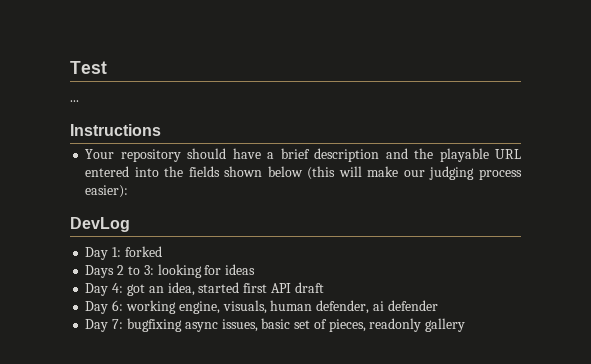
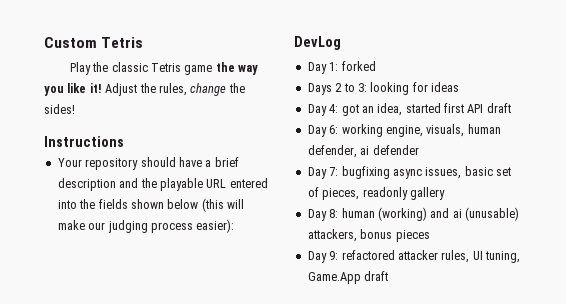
[70,61,107,74] [70,100,79,102] Test // ... -> [44,37,144,48] [69,62,259,75] [44,83,245,96] [44,104,75,114] Custom Tetris // Play the classic Tetris game the way you like it! Adjust the rules, change the sides!
(466, 325) none -> [307,207,519,221] [307,229,430,242] [307,250,520,263] [307,271,389,284] // Day 8: human (working) and ai (unusable) attackers, bonus pieces // Day 9: refactored attacker rules, UI tuning, Game.App draft

